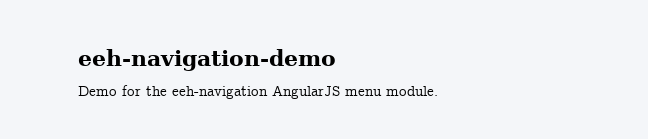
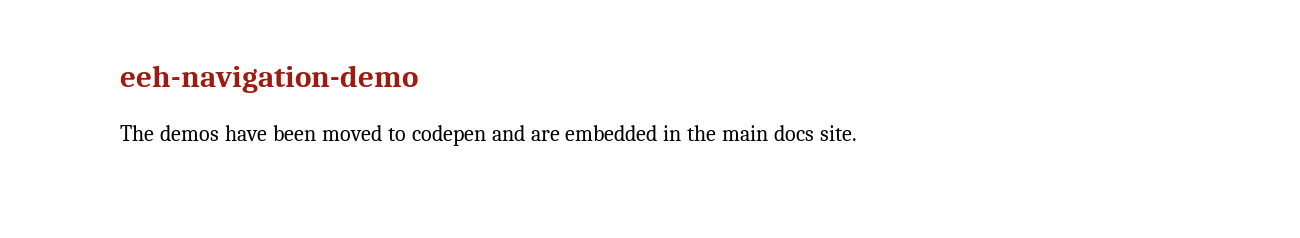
[78,85,438,99] Demo for the eeh-navigation AngularJS menu module. -> [120,125,858,146] The demos have been moved to codepen and are embedded in the main docs site.

